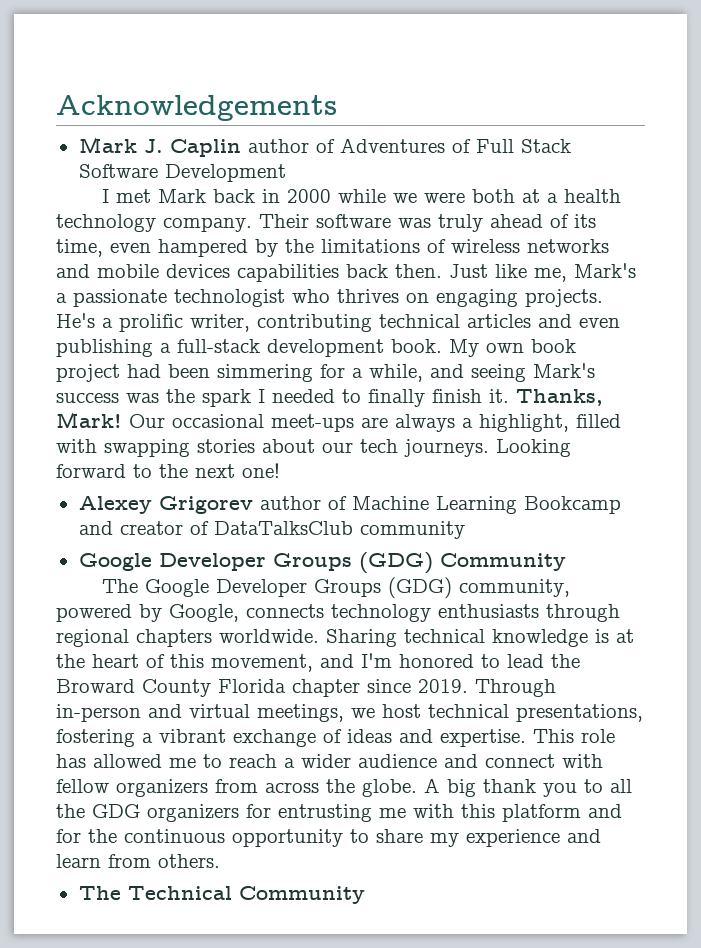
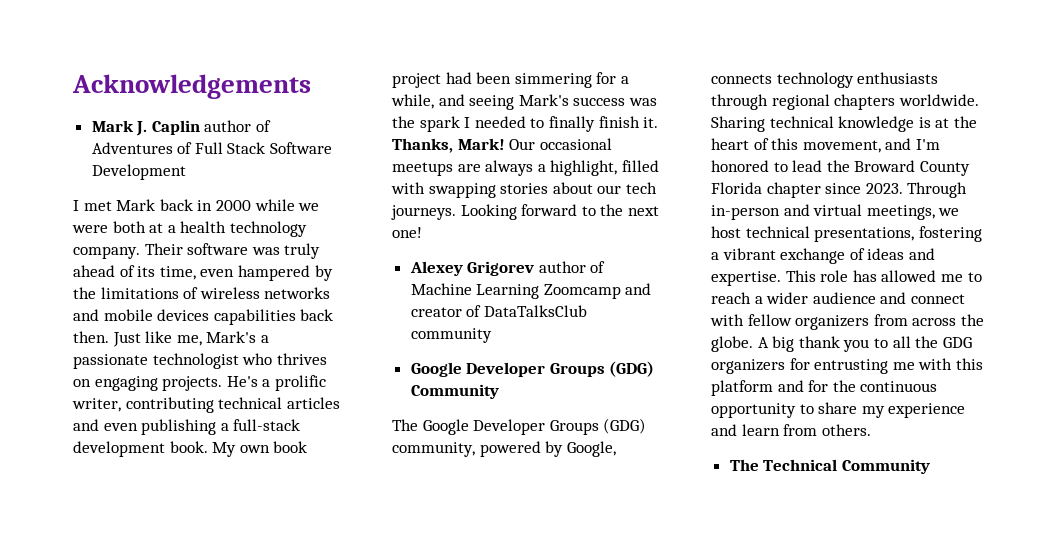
[271,414,354,432] meet-ups -> [392,162,453,176] meetups
[523,496,621,514] Bookcamp -> [543,284,621,299] Zoomcamp
[418,679,468,693] 2019. -> [865,183,903,194] 2023.

